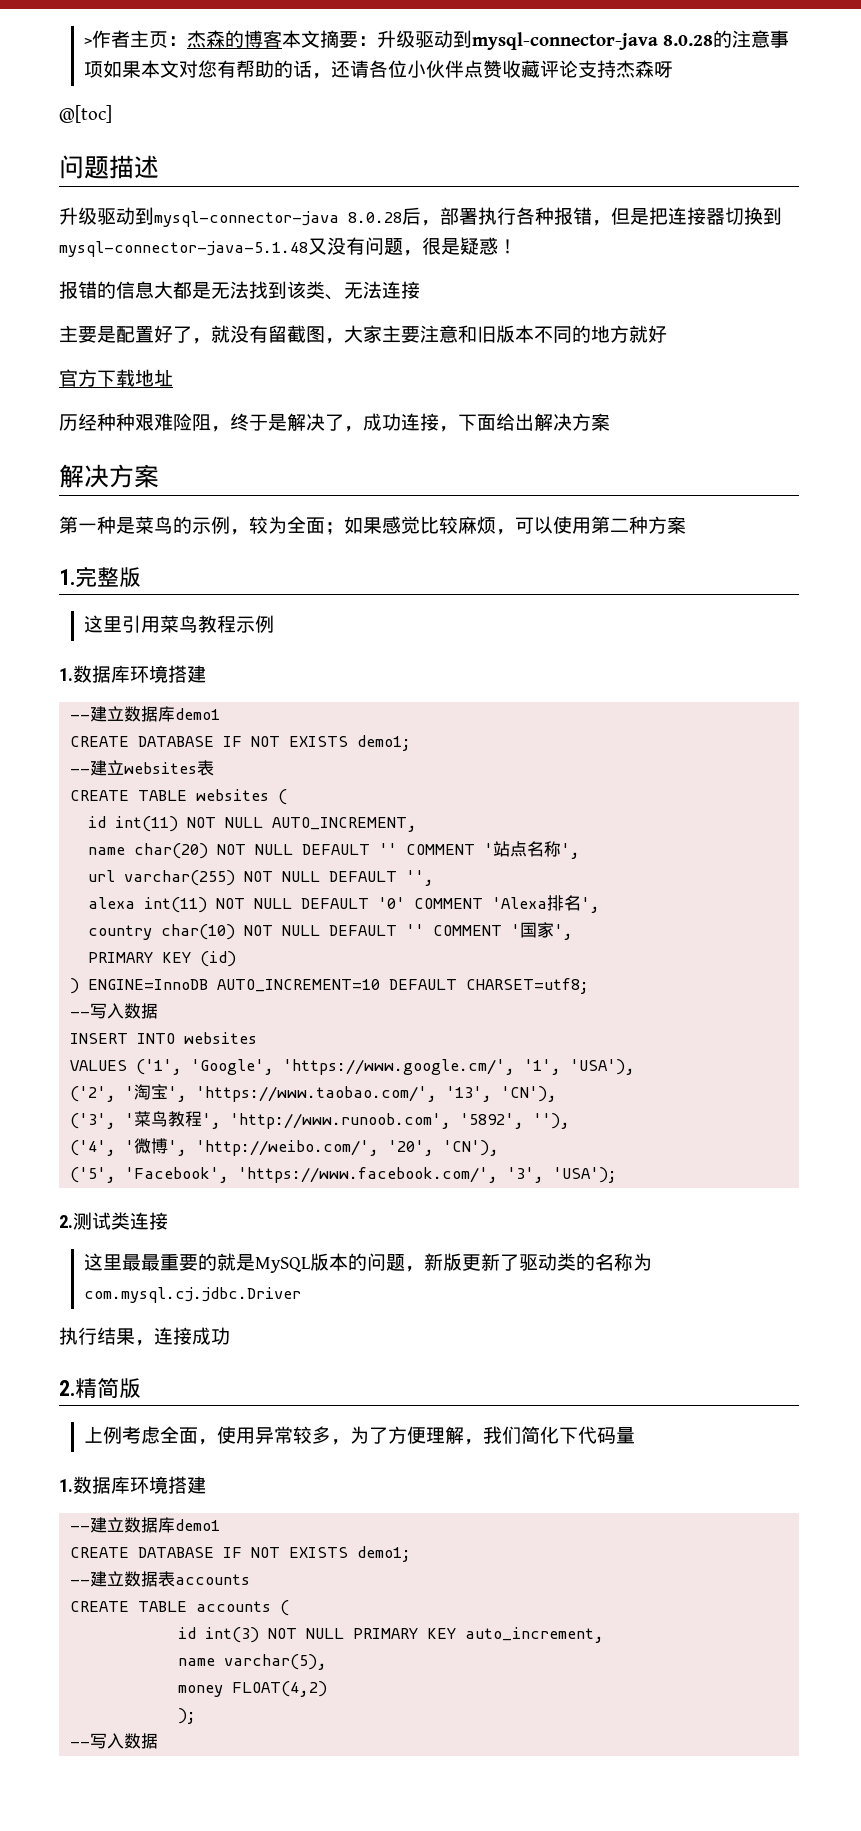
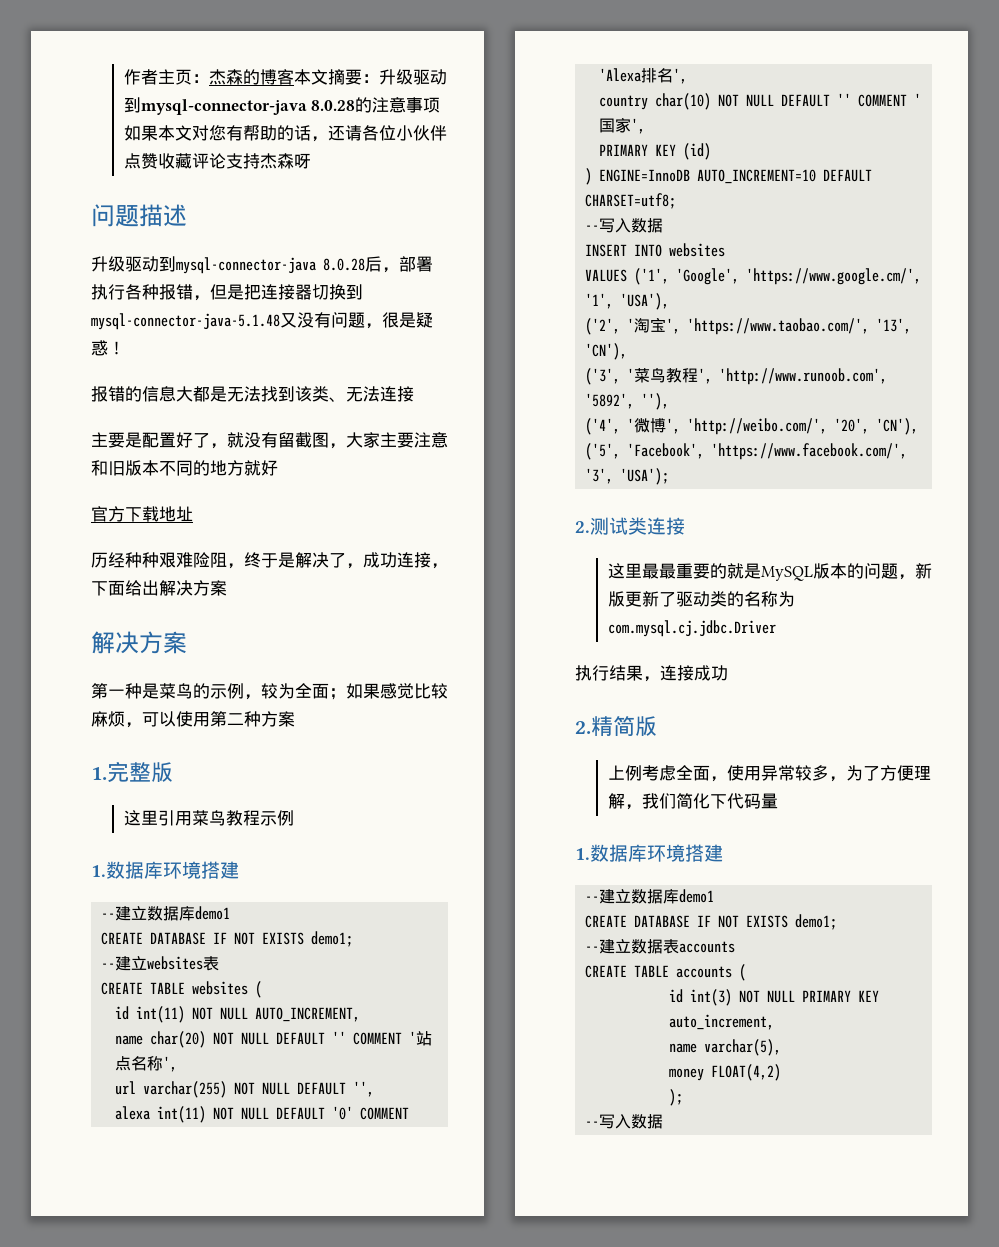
[84,38,93,46] > -> (123, 77) none
[59,105,112,123] // @[toc] -> (311, 161) none

